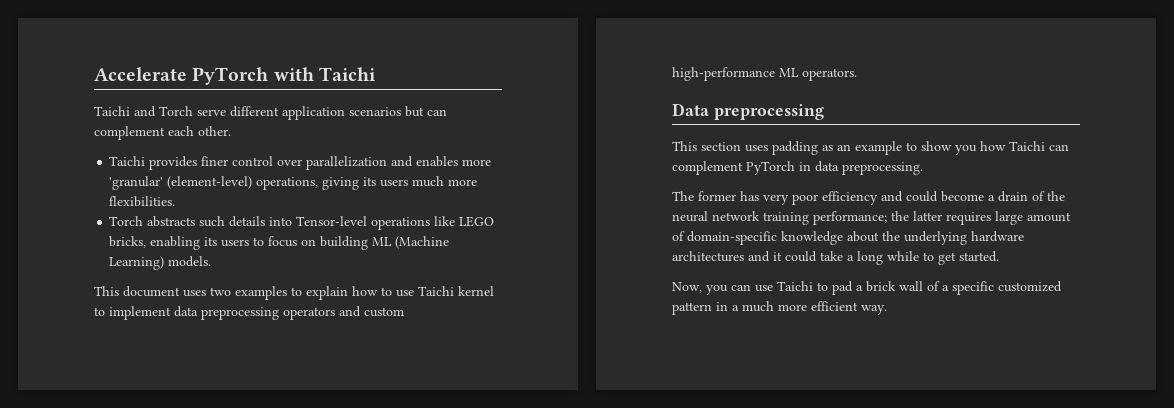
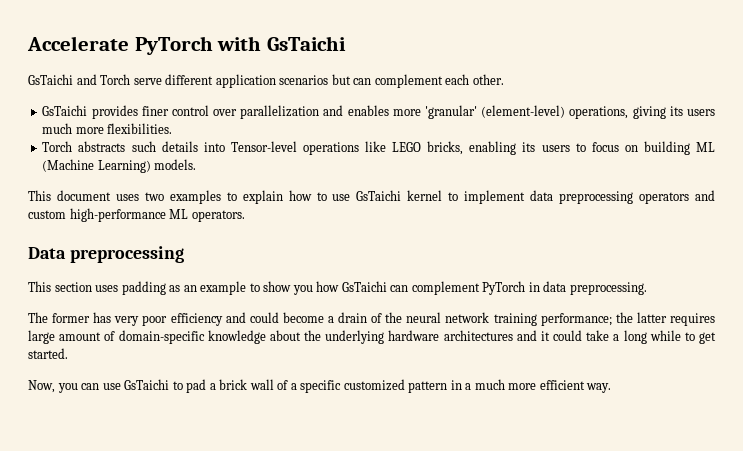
[318,67,376,81] [94,106,130,116] Taichi // Taichi -> [266,36,346,51] [28,74,73,85] GsTaichi // GsTaichi
[109,156,146,166] Taichi -> [42,105,88,116] GsTaichi
[418,286,454,296] Taichi -> [356,190,402,201] GsTaichi
[1009,141,1045,151] Taichi -> [341,281,387,292] GsTaichi
[777,281,813,291] Taichi -> [124,379,170,390] GsTaichi

